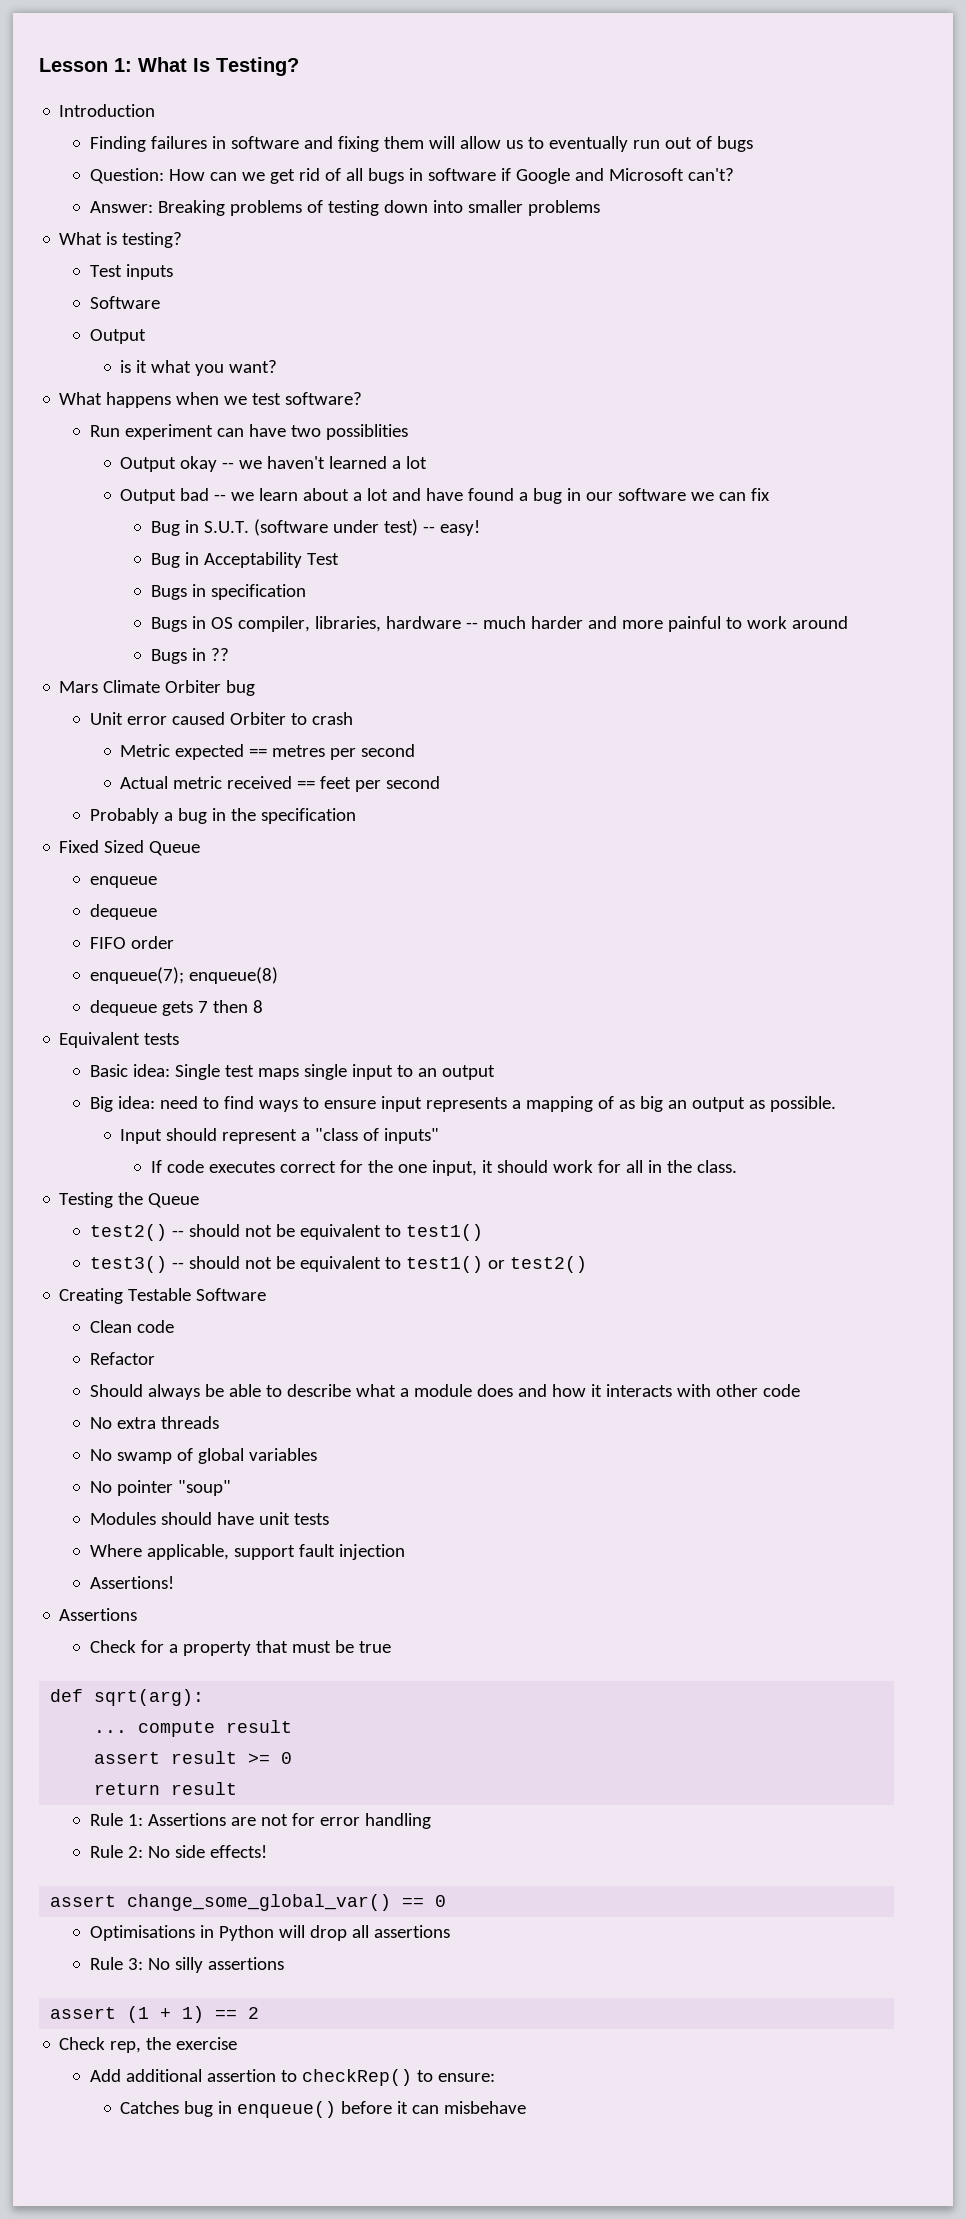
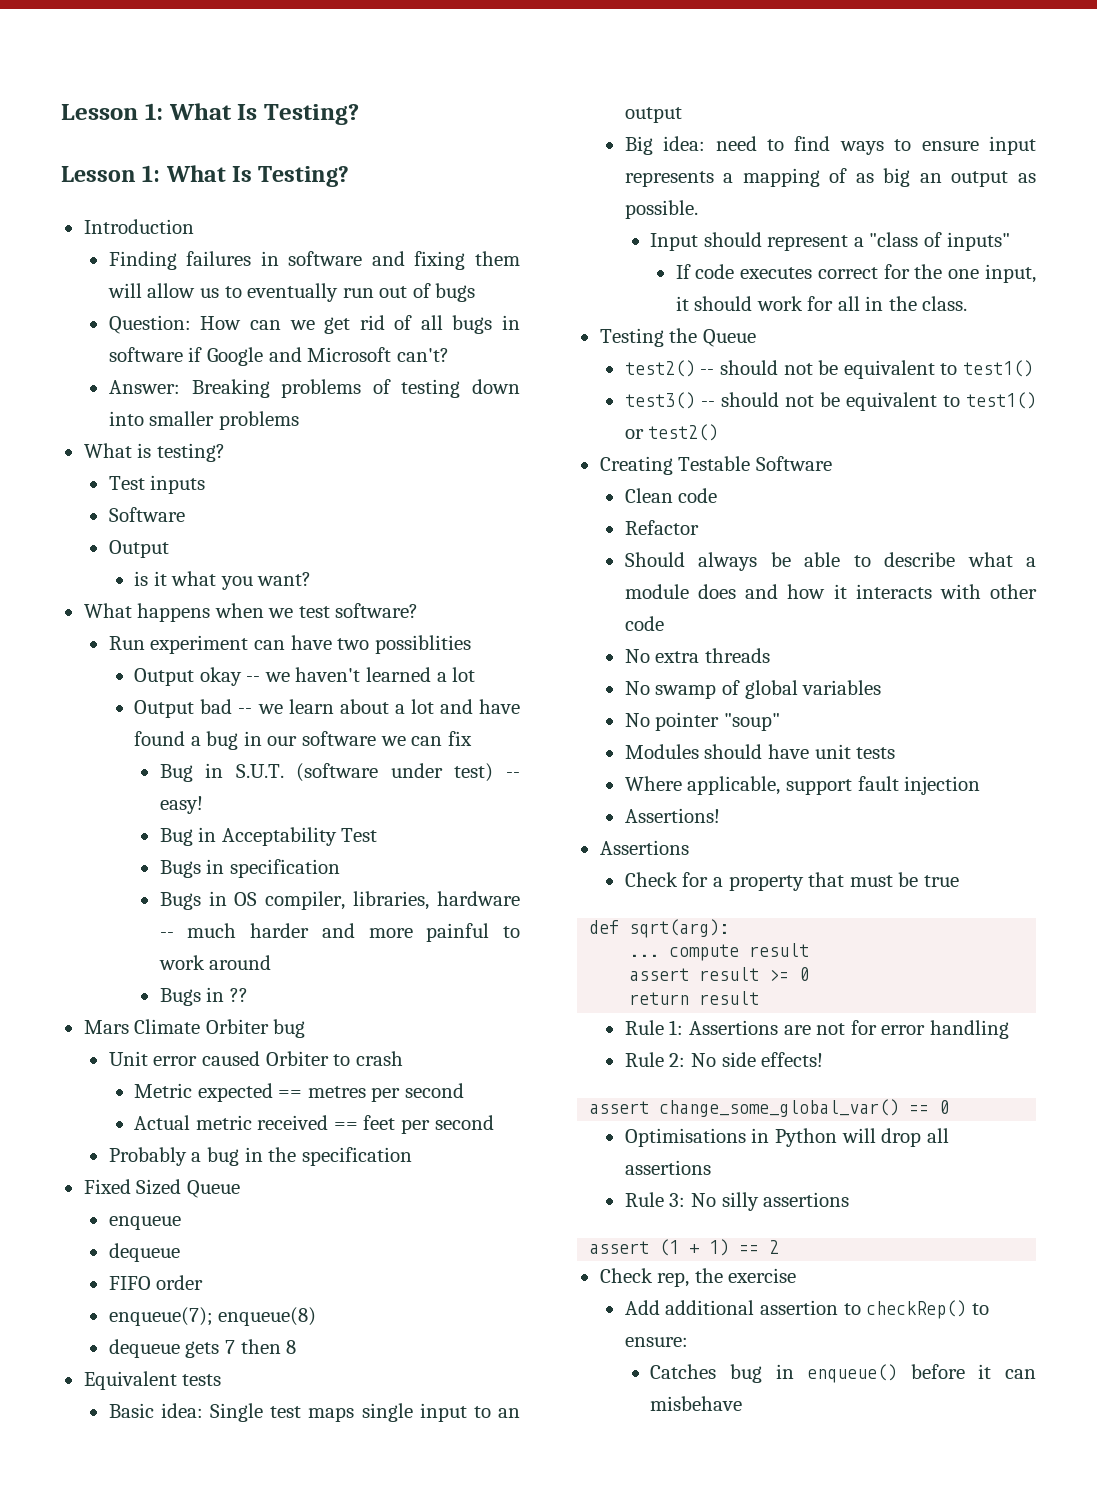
[39,57,299,76] Lesson 1: What Is Testing? -> [61,103,359,125] [61,165,350,187] Lesson 1: What Is Testing? // Lesson 1: What Is Testing?

